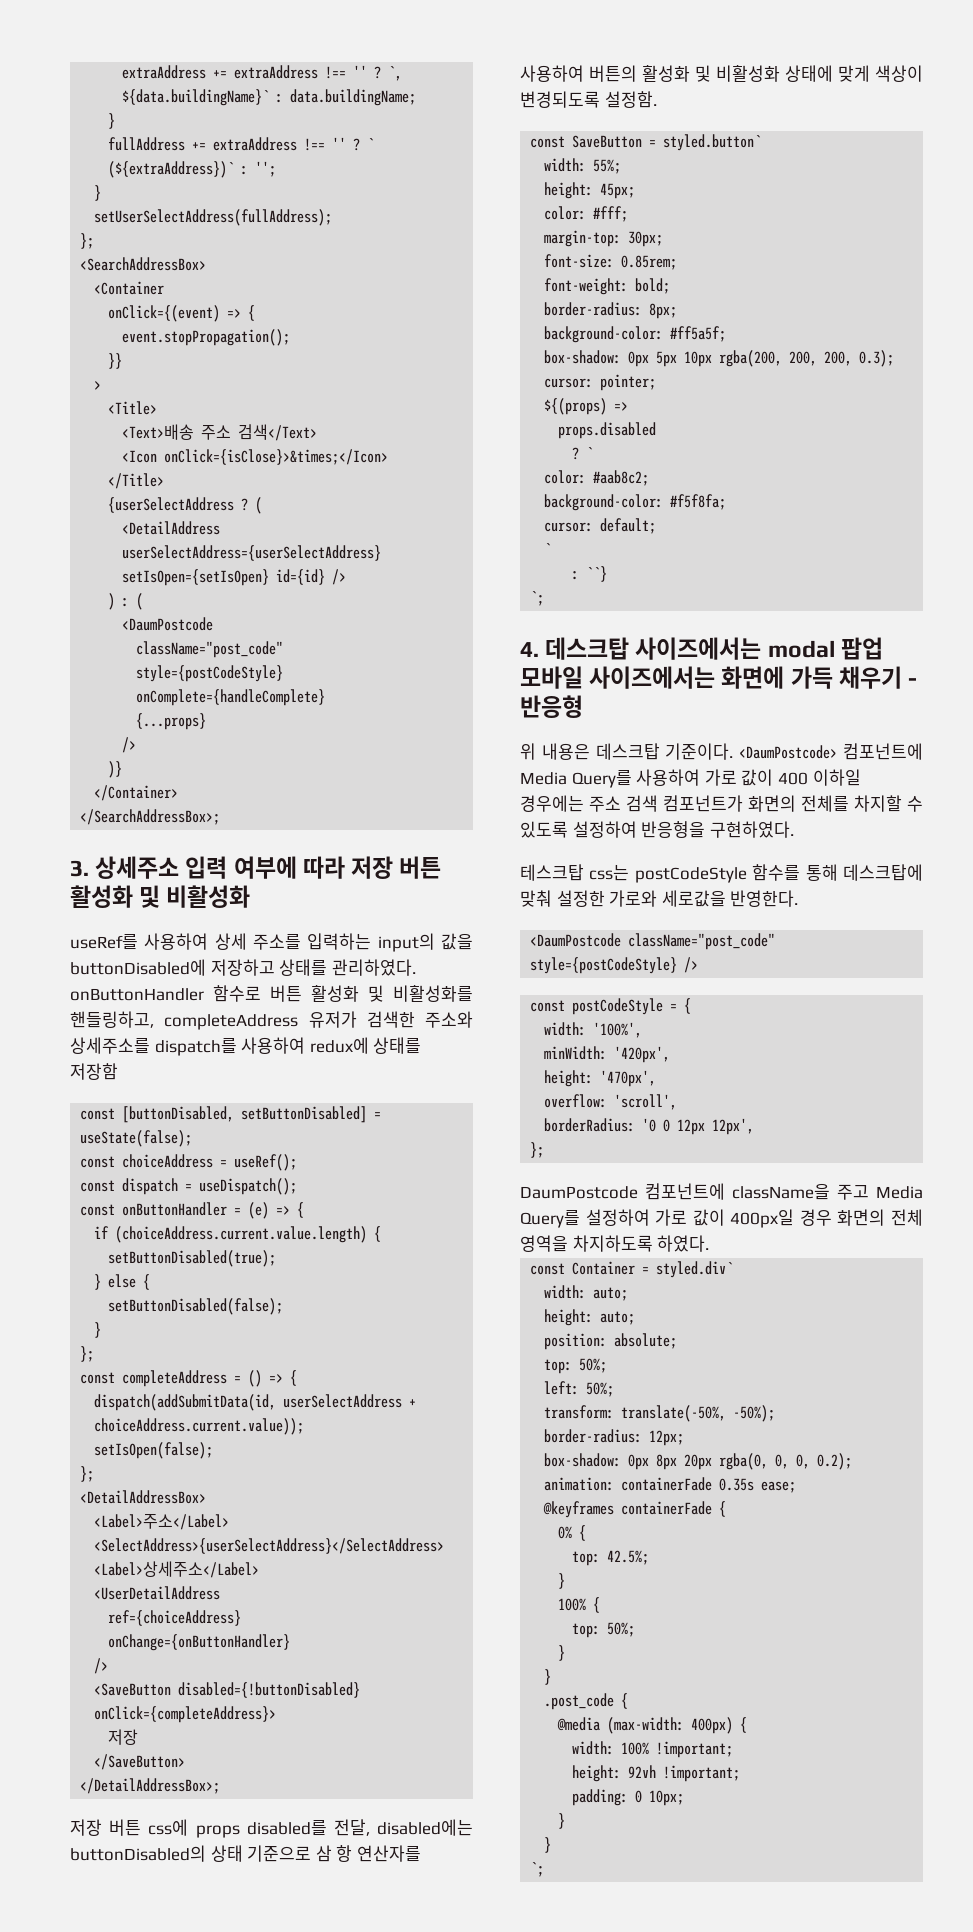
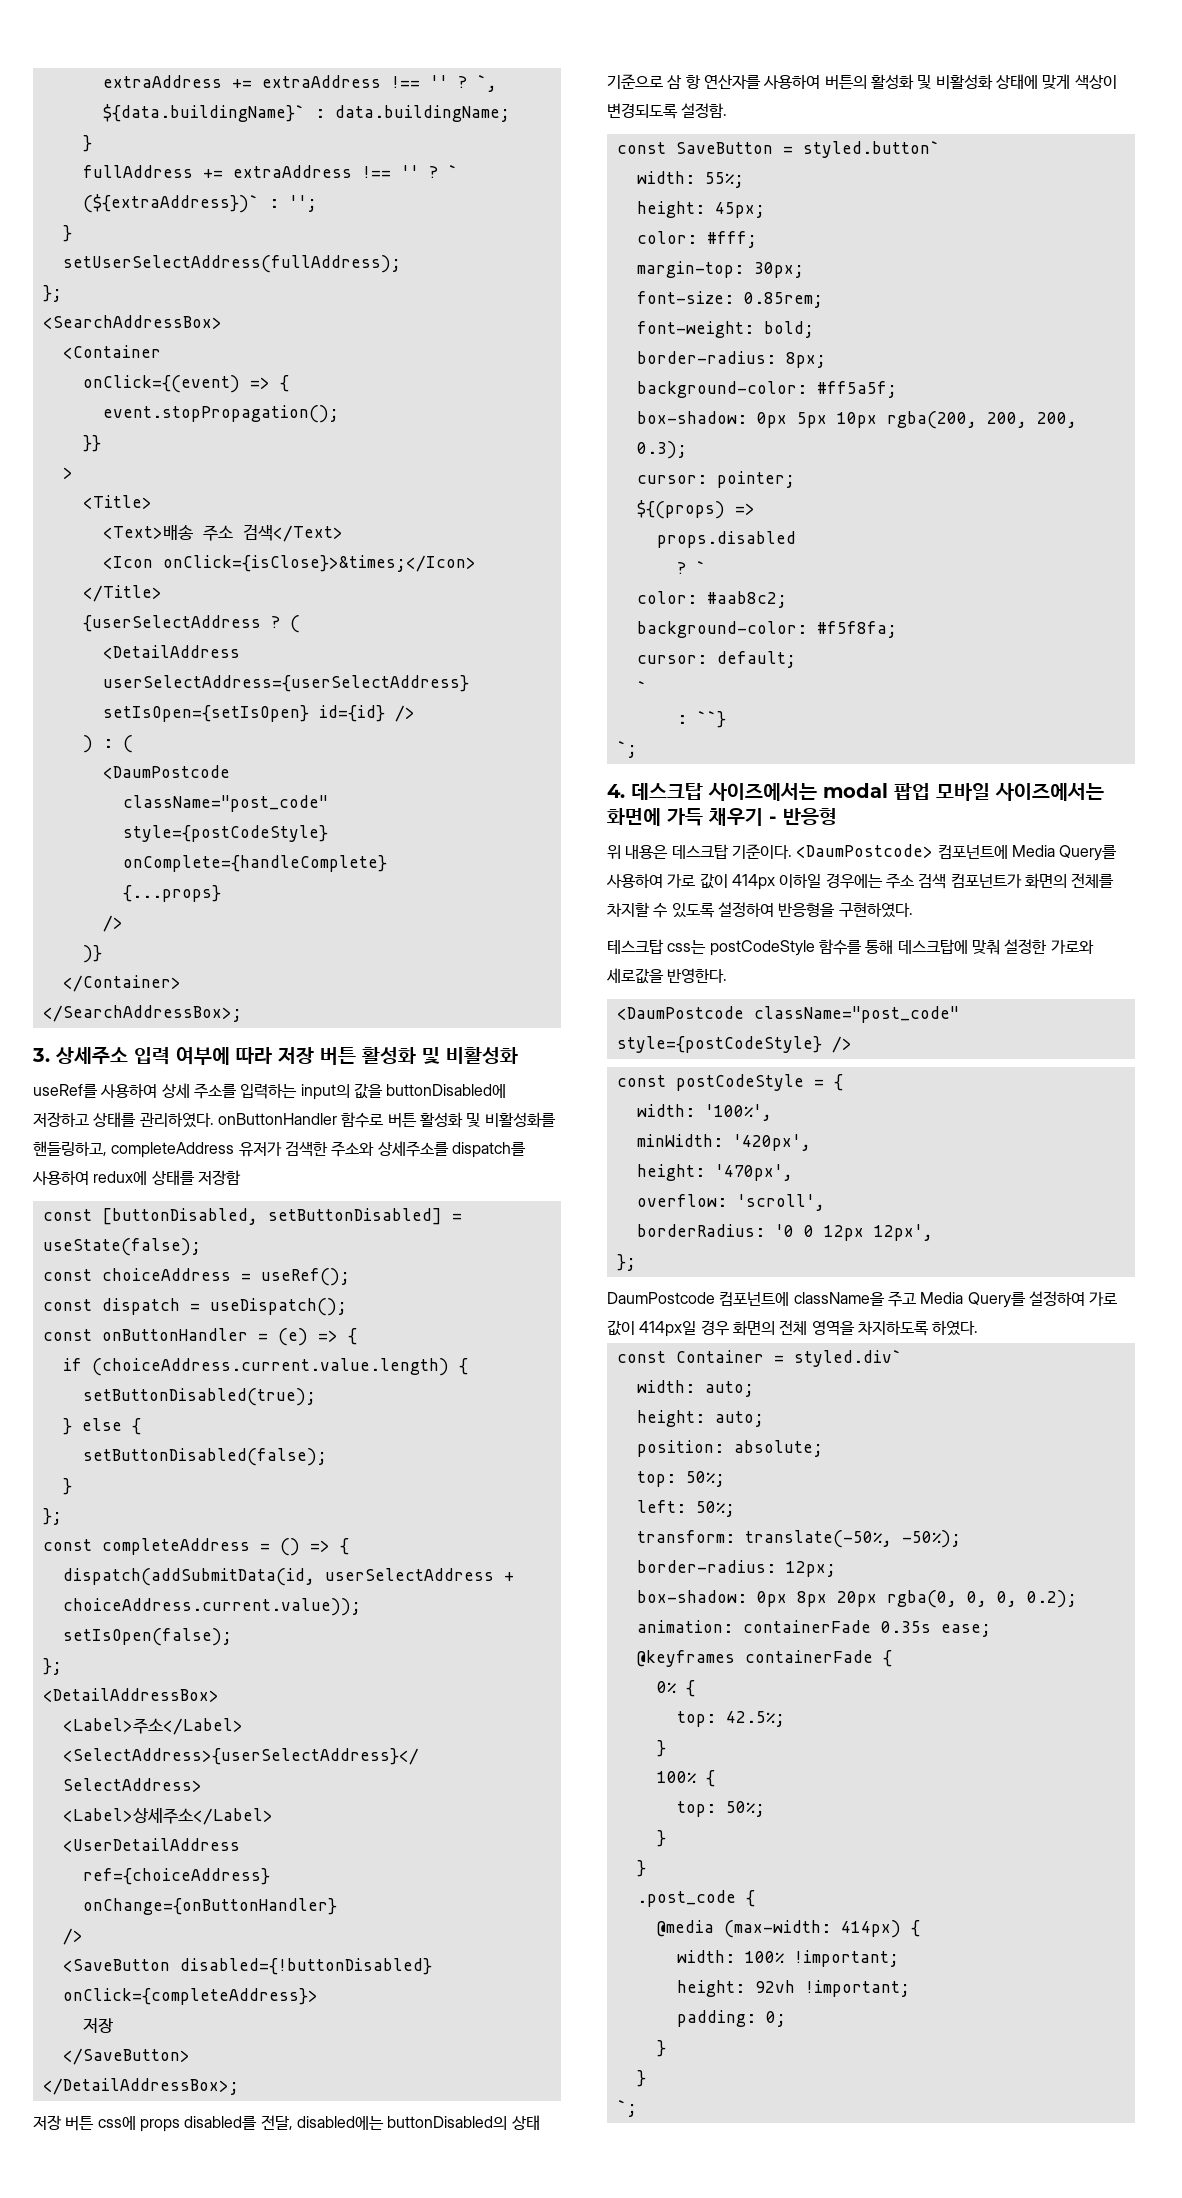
[777,772,808,785] 400 -> [731,874,775,890] 414px
[730,1209,795,1228] 400px일 -> [639,1321,697,1337] 414px일
[691,1717,734,1734] 400px) -> [840,1920,901,1938] 414px)
[635,1790,685,1806] 0 10px; -> [765,2011,786,2027] 0;

